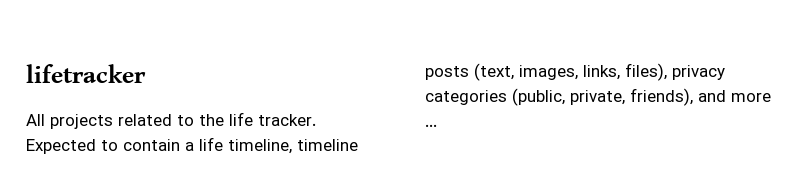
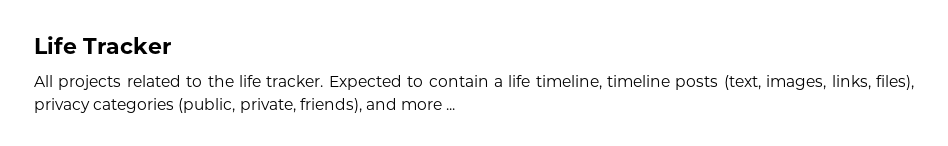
[26,64,146,83] lifetracker -> [34,36,171,54] Life Tracker

